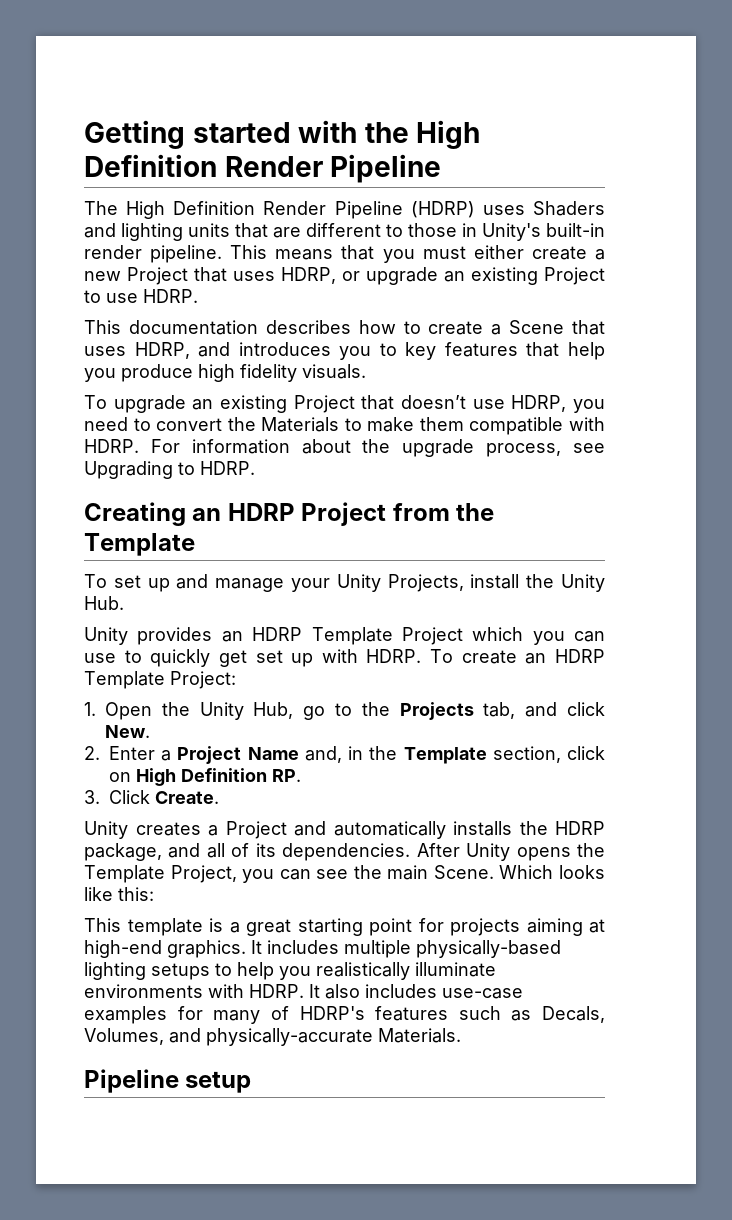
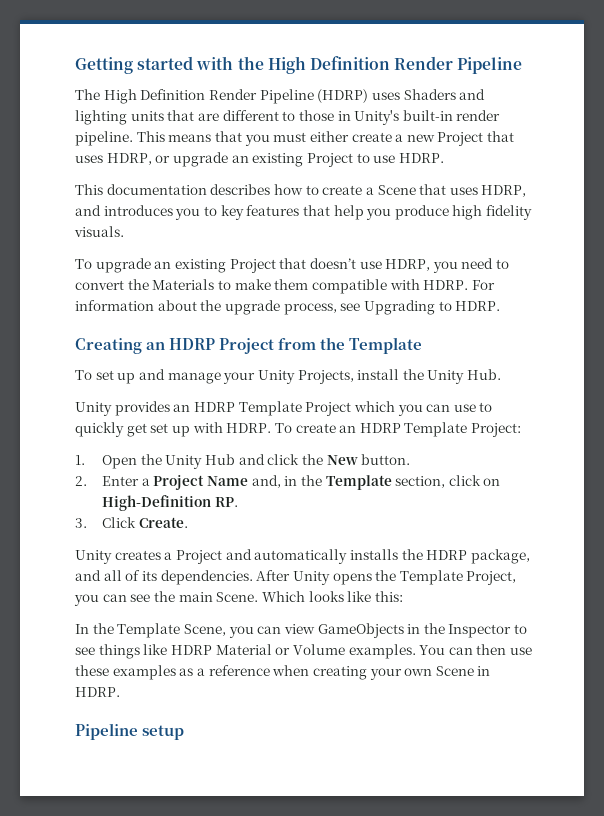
[253,702,605,720] [105,725,151,738] Hub, go to the Projects tab, and click New. -> [204,454,411,465] Hub and click the New button.
[136,768,267,786] High Definition -> [101,495,211,511] High-Definition
[84,918,605,936] [84,940,561,958] [84,962,496,980] [84,984,523,999] [84,1006,605,1024] [84,1028,461,1046] This template is a great starting point for projects aiming at high-end graphics. It includes multiple physically-based lighting setups to help you realistically illuminate environments with HDRP. It also includes use-case examples for many of HDRP's features such as Decals, Volumes, and physically-accurate Materials. -> [75,623,528,638] [75,644,533,659] [75,665,491,680] [75,687,120,697] In the Template Scene, you can view GameObjects in the Inspector to see things like HDRP Material or Volume examples. You can then use these examples as a reference when creating your own Scene in HDRP.

